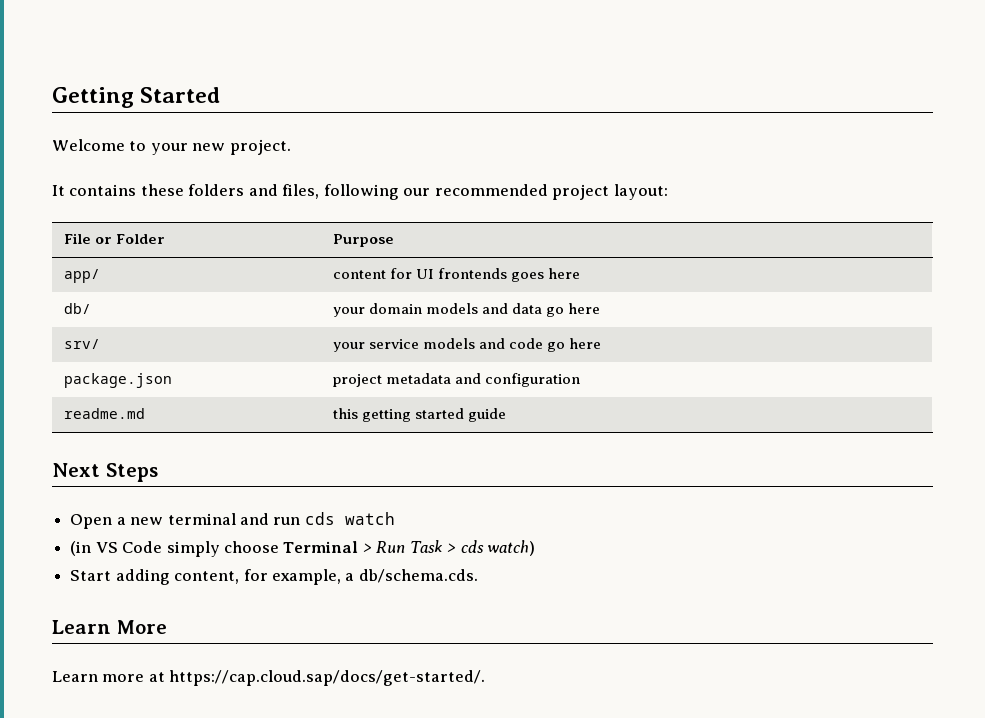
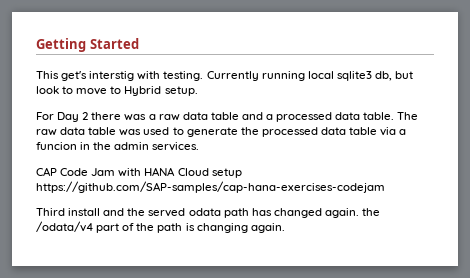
[52,139,291,155] [52,184,668,200] [63,233,165,244] [332,234,394,247] [63,269,100,283] [332,268,580,282] [63,303,91,314] [332,303,600,317] [63,339,100,349] [332,338,601,352] [63,373,172,388] [332,373,580,387] [63,408,145,419] [332,408,506,422] [52,463,158,482] [70,512,395,529] [70,540,536,557] [70,569,478,585] [52,620,167,634] [52,670,486,686] Welcome to your new project. // It contains these folders and files, following our recommended project layout: // File or Folder | Purpose // app/ | content for UI frontends goes here // db/ | your domain models and data go here // srv/ | your service models and code go here // package.json | project metadata and configuration // readme.md | this getting started guide // Next Steps // Open a new terminal and run cds watch // (in VS Code simply choose Terminal > Run Task > cds watch) // Start adding content, for example, a db/schema.cds. // Learn More // Learn more at https://cap.cloud.sap/docs/get-started/. -> [36,71,414,81] [36,86,198,96] [36,112,419,122] [36,127,407,137] [36,142,200,151] [36,167,242,178] [36,181,385,193] [36,208,381,218] [36,221,285,233] This get's interstig with testing. Currently running local sqlite3 db, but look to move to Hybrid setup. // For Day 2 there was a raw data table and a processed data table. The raw data table was used to generate the processed data table via a funcion in the admin services. // CAP Code Jam with HANA Cloud setup https://github.com/SAP-samples/cap-hana-exercises-codejam // Third install and the served odata path has changed again. the /odata/v4 part of the path is changing again.

